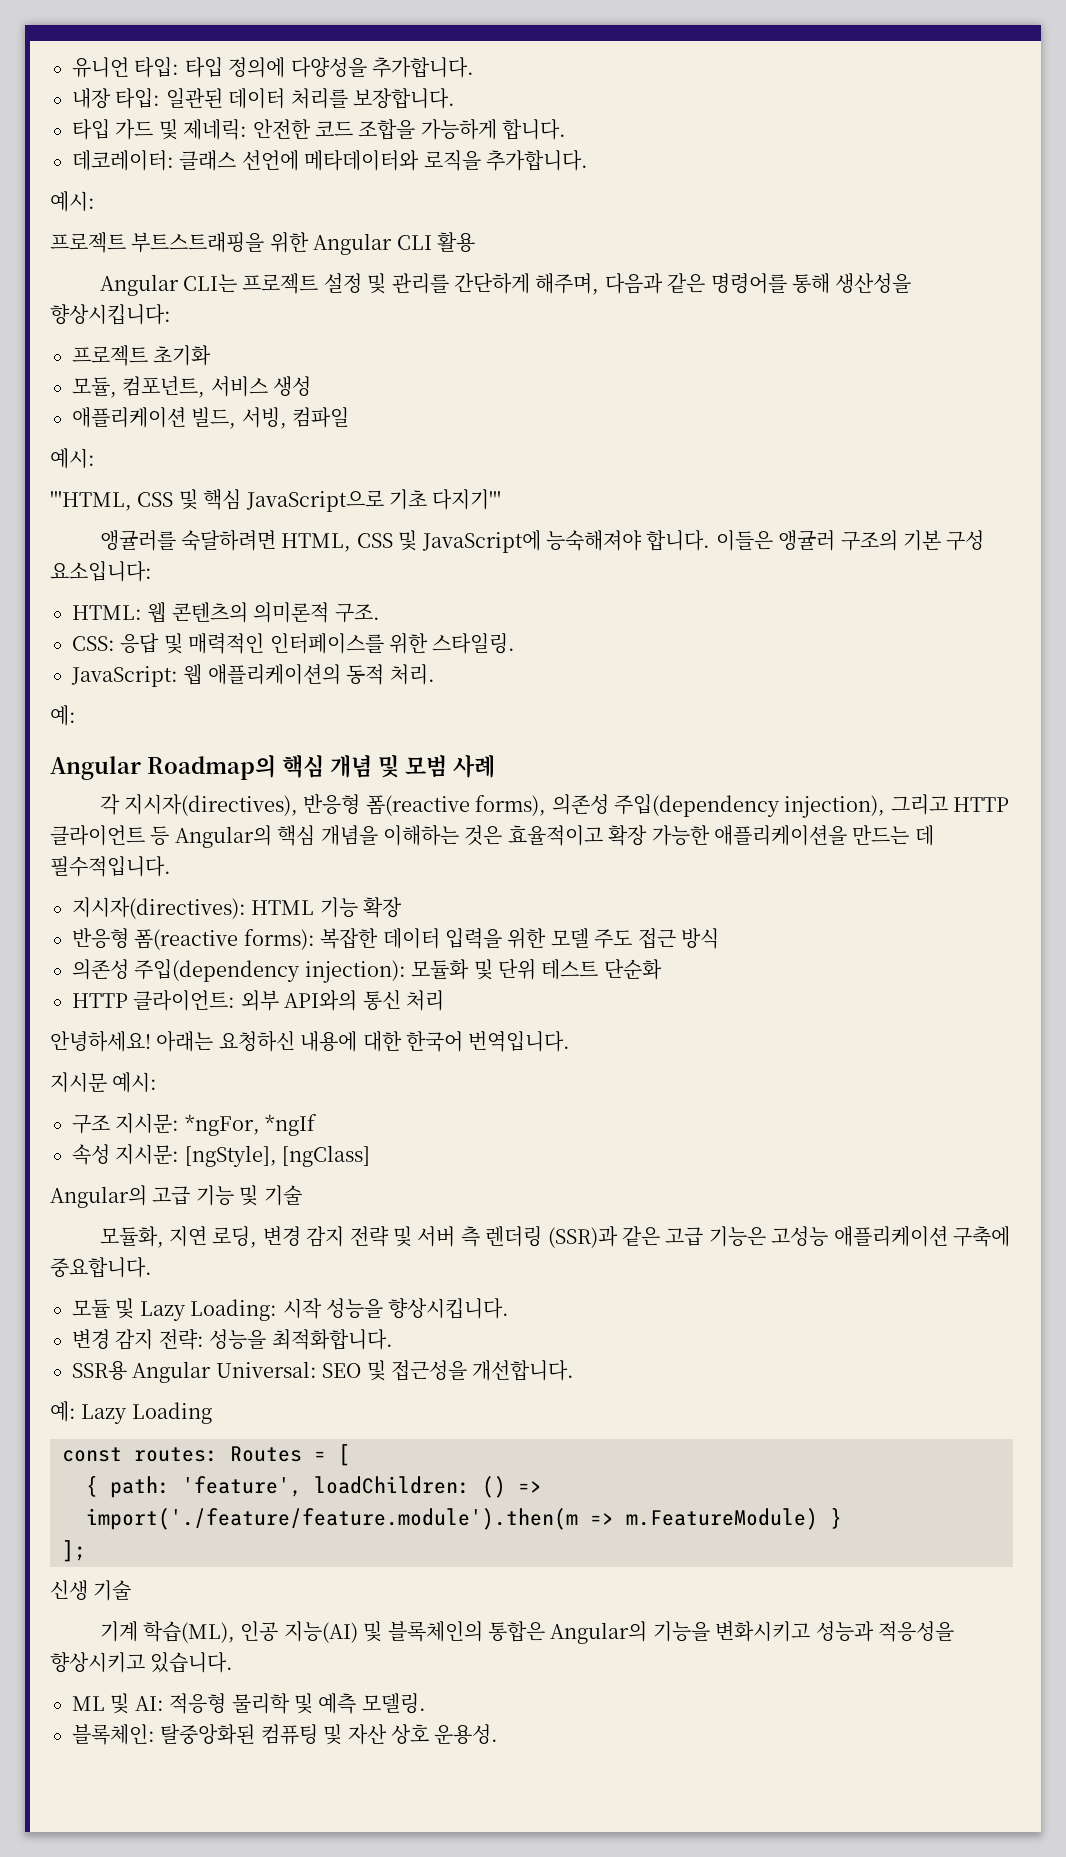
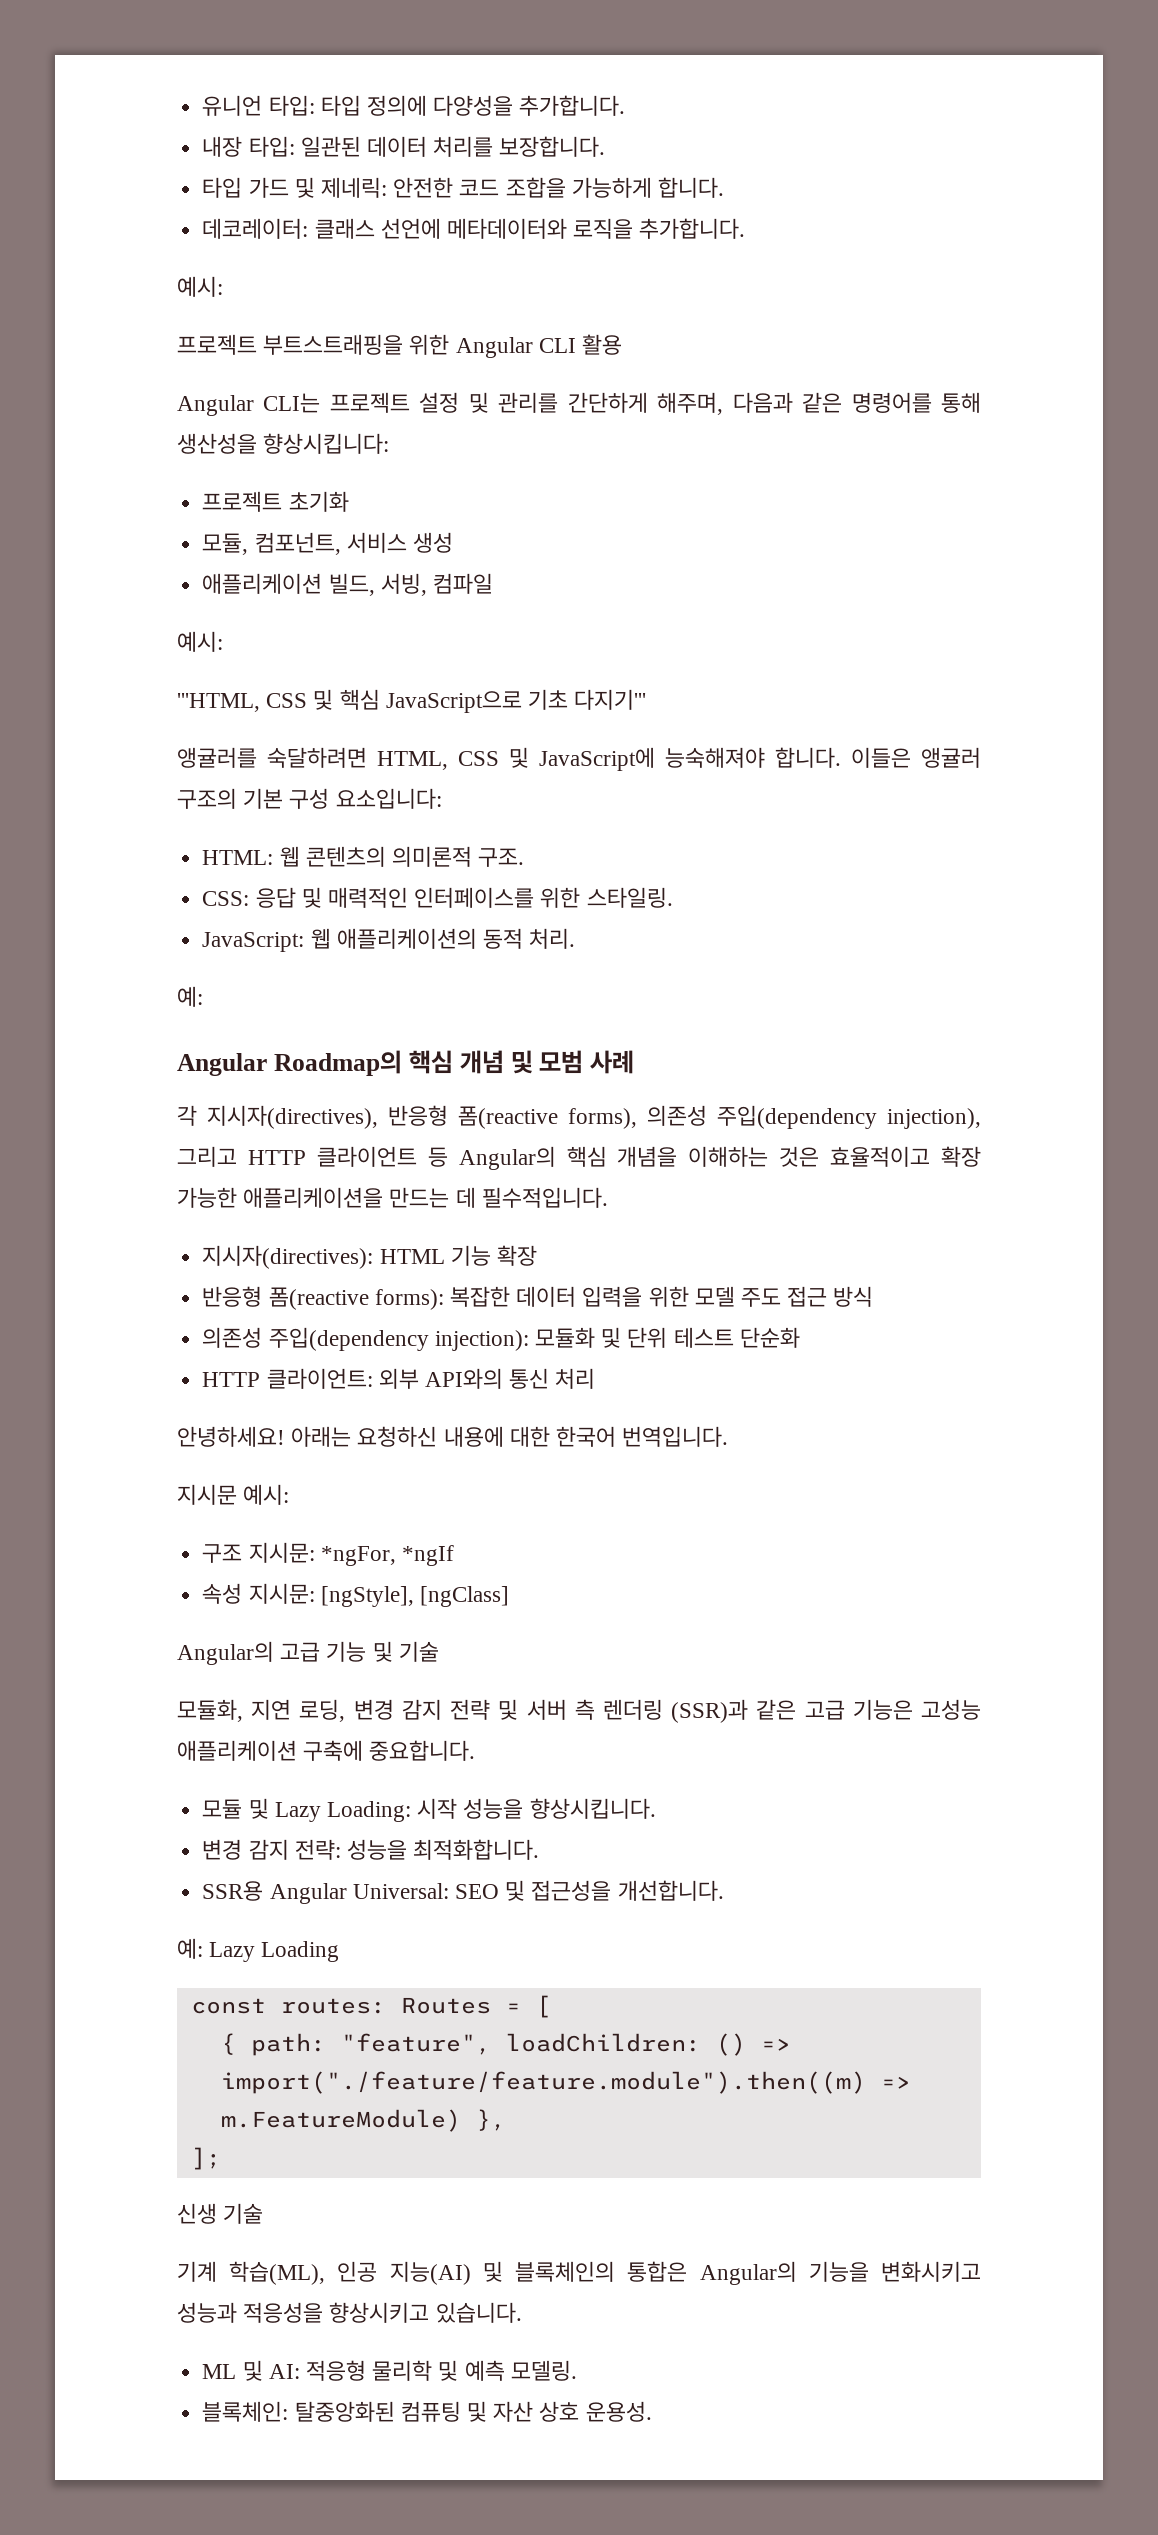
[182,1476,302,1497] 'feature', -> [340,2033,491,2055] "feature",
[86,1508,578,1530] import('./feature/feature.module').then(m -> [220,2071,866,2094] import("./feature/feature.module").then((m)
[830,1507,842,1529] } -> [475,2109,506,2131] },

